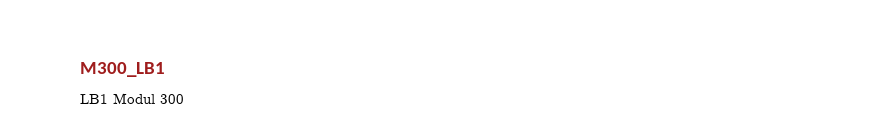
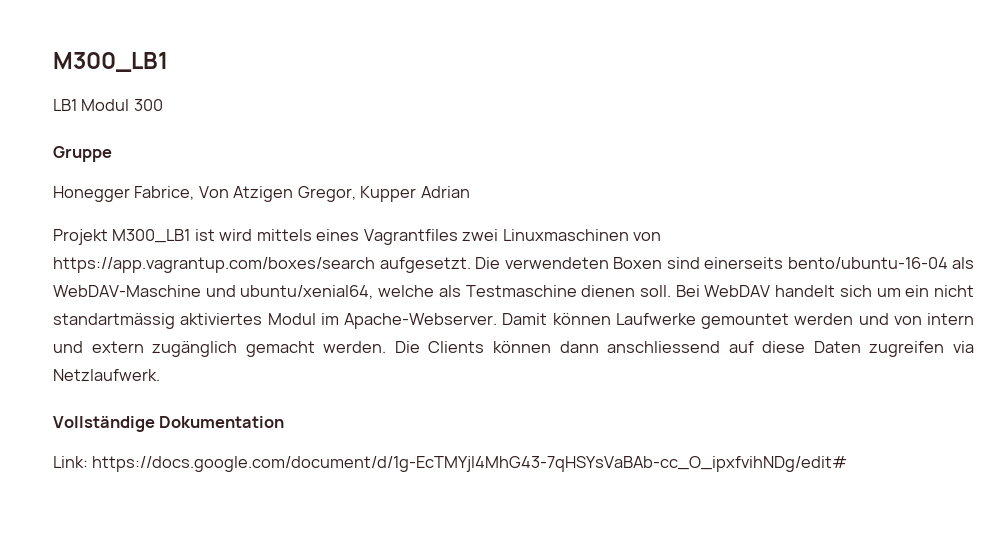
(184, 99) none -> [53,146,112,162] [53,186,470,202] [53,229,662,245] [53,257,974,273] [53,285,974,299] [53,313,974,329] [53,341,974,357] [53,369,160,381] [53,416,285,432] [53,456,848,472] // Gruppe // Honegger Fabrice, Von Atzigen Gregor, Kupper Adrian // Projekt M300_LB1 ist wird mittels eines Vagrantfiles zwei Linuxmaschinen von https://app.vagrantup.com/boxes/search aufgesetzt. Die verwendeten Boxen sind einerseits bento/ubuntu-16-04 als WebDAV-Maschine und ubuntu/xenial64, welche als Testmaschine dienen soll. Bei WebDAV handelt sich um ein nicht standartmässig aktiviertes Modul im Apache-Webserver. Damit können Laufwerke gemountet werden und von intern und extern zugänglich gemacht werden. Die Clients können dann anschliessend auf diese Daten zugreifen via Netzlaufwerk. // Vollständige Dokumentation // Link: https://docs.google.com/document/d/1g-EcTMYjI4MhG43-7qHSYsVaBAb-cc_O_ipxfvihNDg/edit#

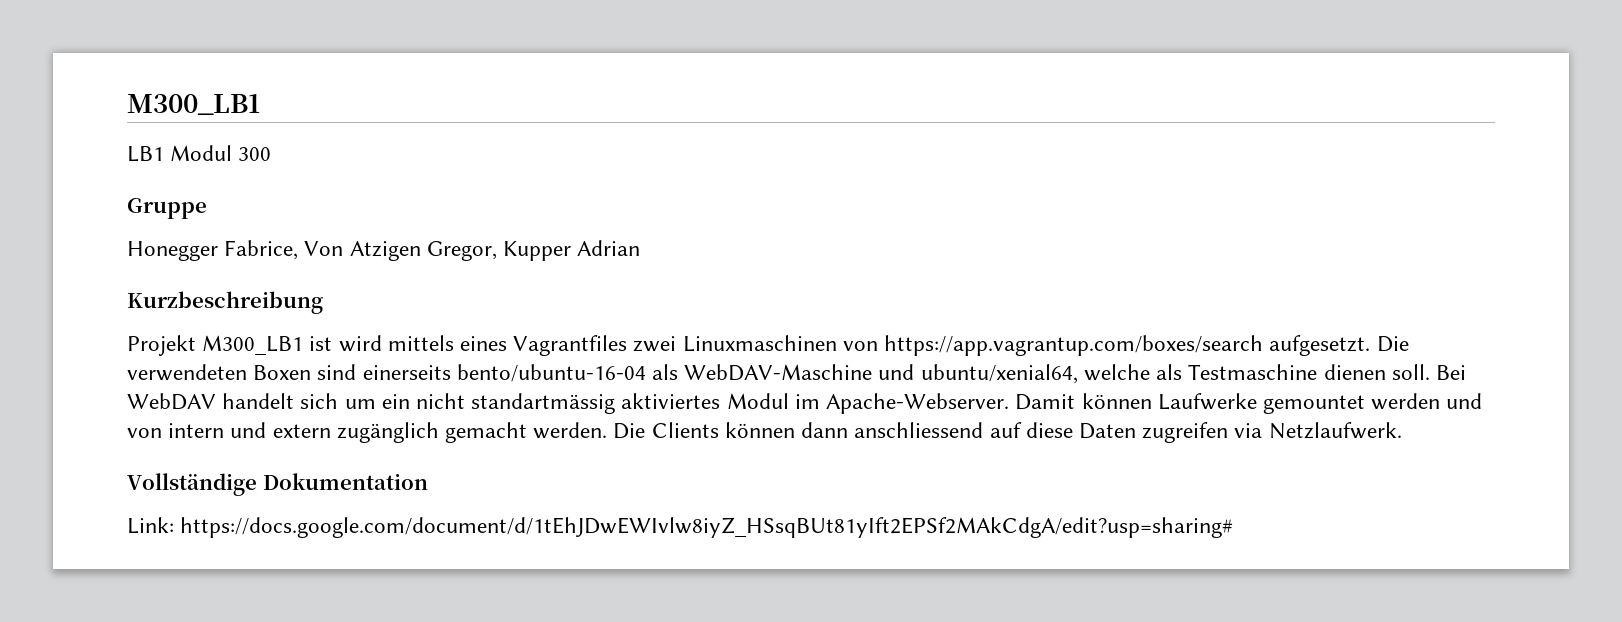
(470, 192) none -> [127,291,323,314] // Kurzbeschreibung
[92,456,848,472] https://docs.google.com/document/d/1g-EcTMYjI4MhG43-7qHSYsVaBAb-cc_O_ipxfvihNDg/edit# -> [180,517,1234,538] https://docs.google.com/document/d/1tEhJDwEWIvlw8iyZ_HSsqBUt81yIft2EPSf2MAkCdgA/edit?usp=sharing#

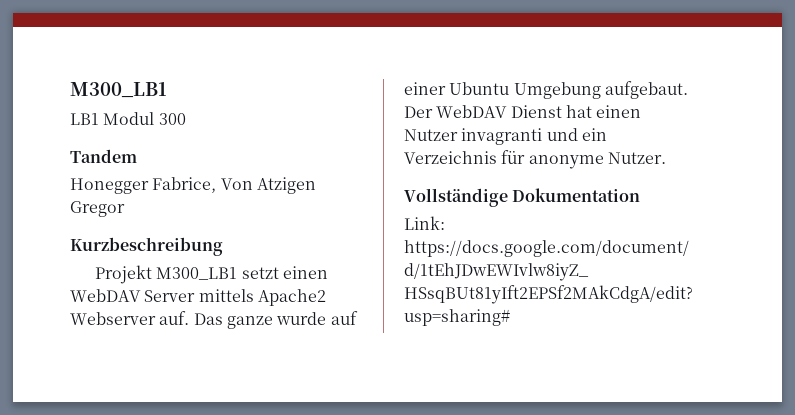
[127,198,207,219] Gruppe -> [70,149,137,163] Tandem
[426,240,641,261] Gregor, Kupper Adrian -> [70,201,125,217] Gregor
[309,335,1409,356] [127,364,1466,384] [127,393,1483,414] [127,422,1402,443] ist wird mittels eines Vagrantfiles zwei Linuxmaschinen von https://app.vagrantup.com/boxes/search aufgesetzt. Die verwendeten Boxen sind einerseits bento/ubuntu-16-04 als WebDAV-Maschine und ubuntu/xenial64, welche als Testmaschine dienen soll. Bei WebDAV handelt sich um ein nicht standartmässig aktiviertes Modul im Apache-Webserver. Damit können Laufwerke gemountet werden und von intern und extern zugänglich gemacht werden. Die Clients können dann anschliessend auf diese Daten zugreifen via Netzlaufwerk. -> [241,266,329,279] [70,289,326,306] [70,311,358,329] [404,81,688,99] [404,105,642,118] [404,128,607,145] [404,150,666,169] setzt einen WebDAV Server mittels Apache2 Webserver auf. Das ganze wurde auf einer Ubuntu Umgebung aufgebaut. Der WebDAV Dienst hat einen Nutzer invagranti und ein Verzeichnis für anonyme Nutzer.

